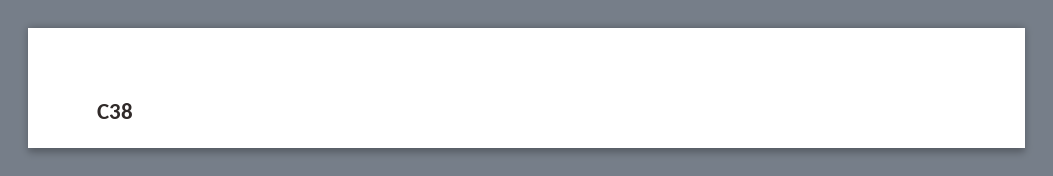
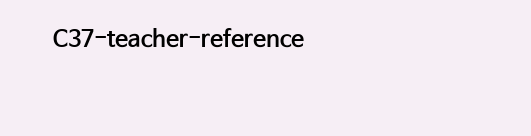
[97,103,133,119] C38 -> [53,28,304,48] C37-teacher-reference

